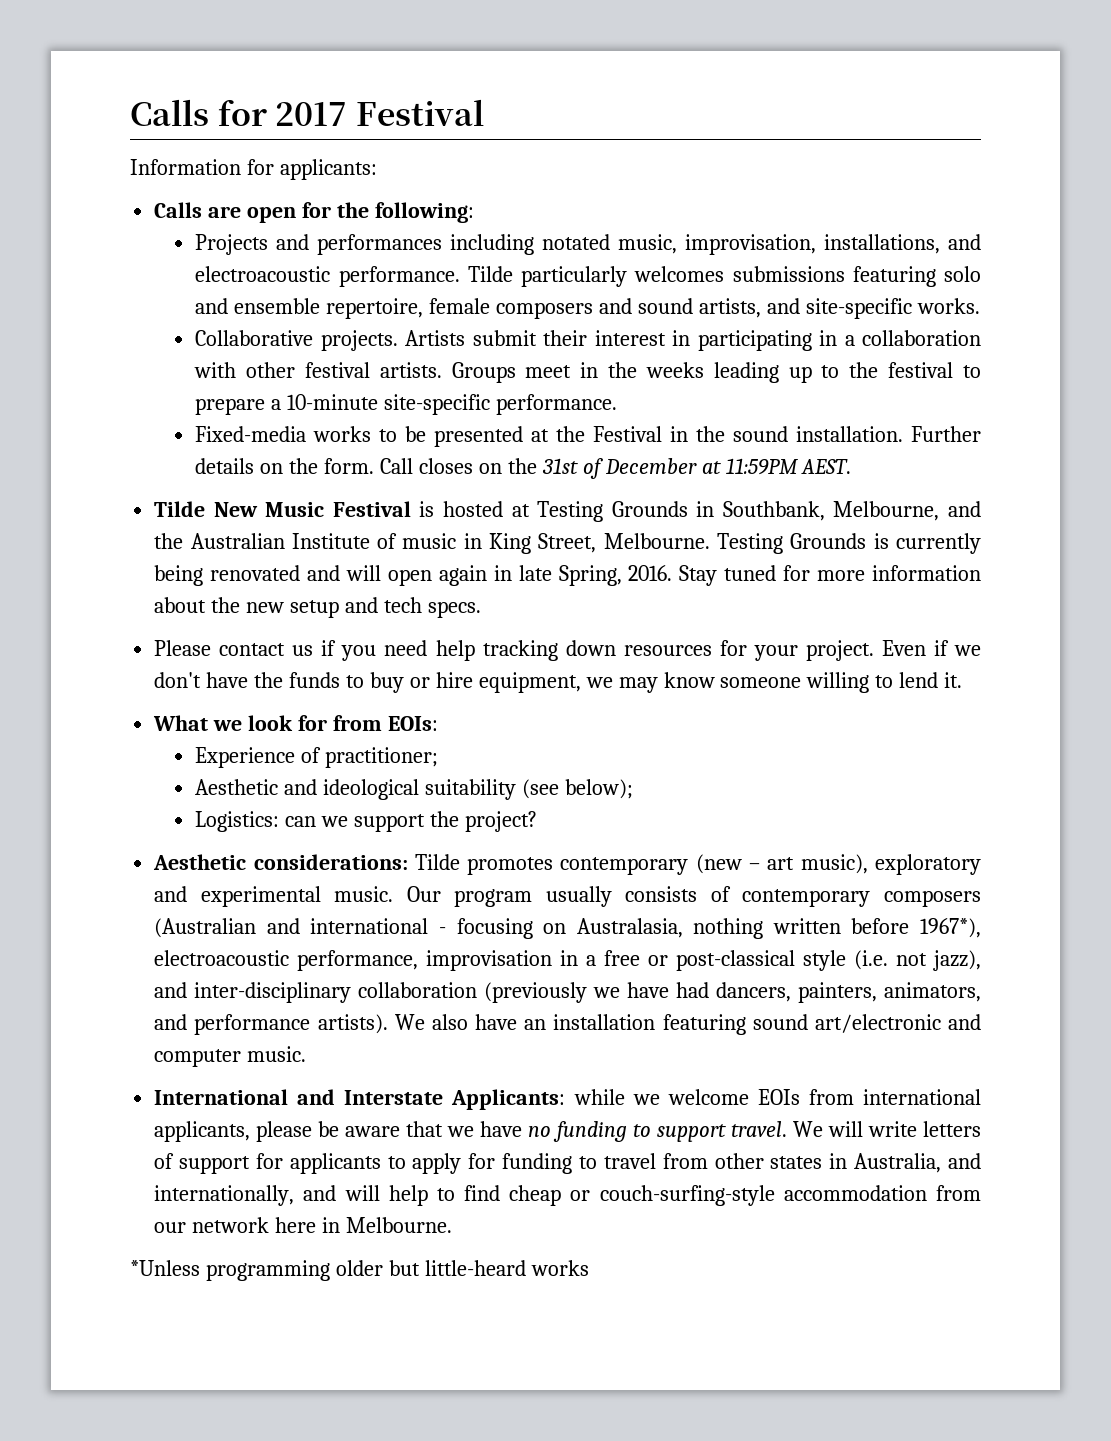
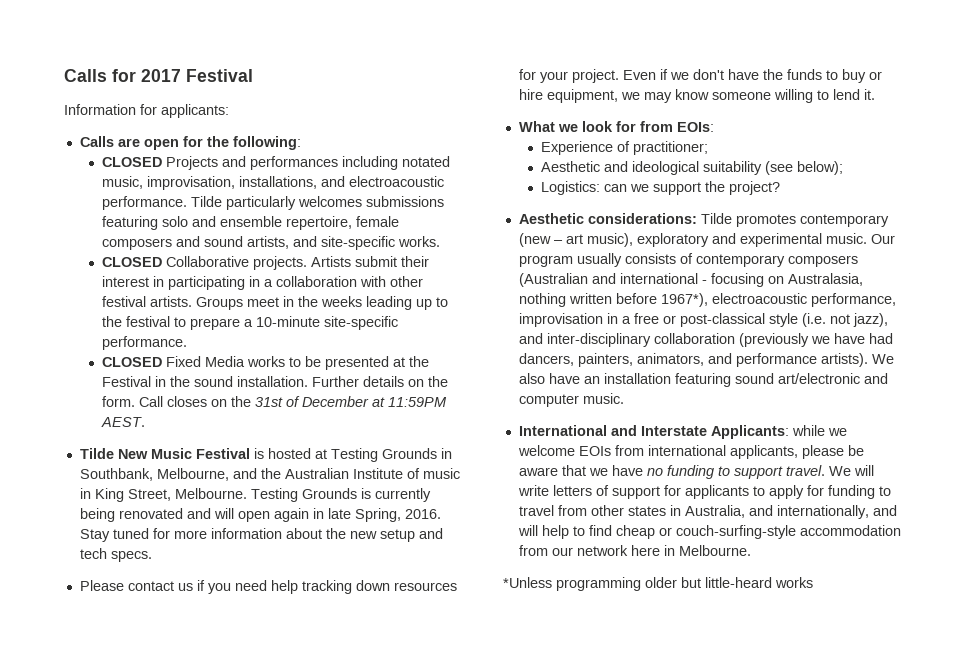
(474, 212) none -> [101,157,162,167] CLOSED
(980, 306) none -> [101,257,162,267] CLOSED
[195,426,307,442] Fixed-media -> [101,356,245,367] CLOSED Fixed Media

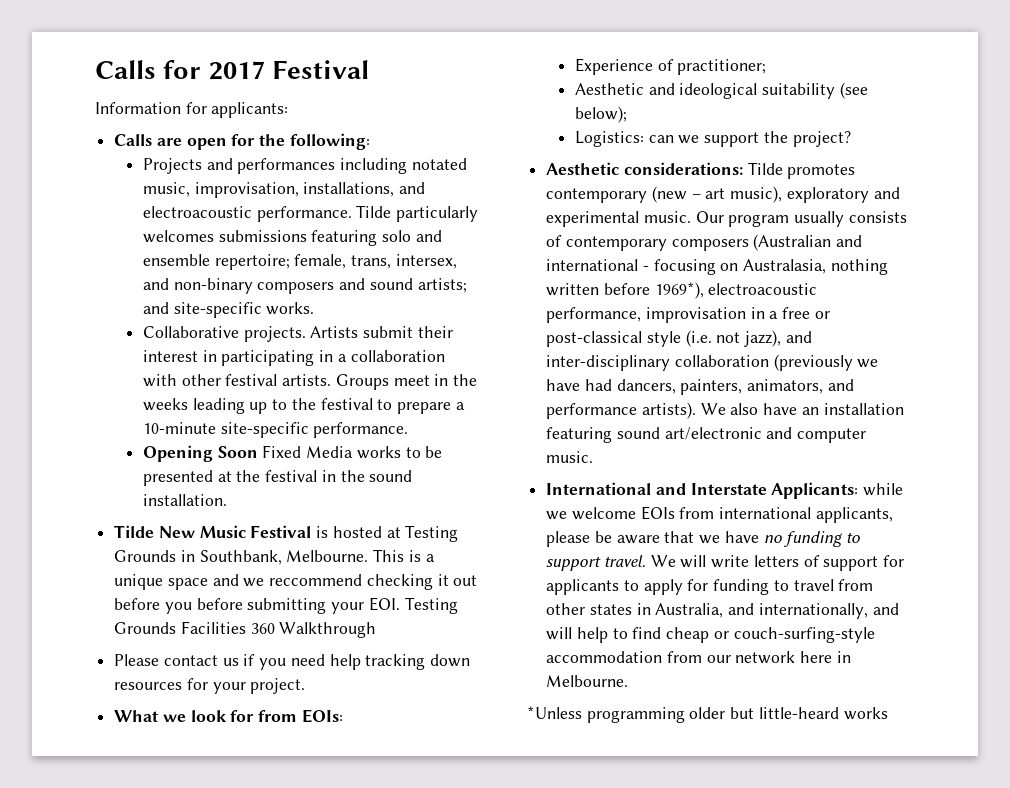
[101,157,162,167] CLOSED -> (370, 141) none
[285,216,399,230] repertoire, female -> [214,254,457,270] [143,278,253,294] repertoire; female, trans, intersex, and non-binary
[246,236,289,249] artists, -> [417,278,467,293] artists;
[101,257,162,267] CLOSED -> (315, 308) none
[101,357,162,367] CLOSED -> [143,445,258,462] Opening Soon
[101,376,151,387] Festival -> [265,470,318,482] festival
[311,376,448,387] [101,396,447,407] [100,417,145,427] Further details on the form. Call closes on the 31st of December at 11:59PM AEST. -> (228, 500) none
[156,468,460,481] [79,488,431,502] [79,508,441,522] [79,528,443,542] [79,548,152,562] Melbourne, and the Australian Institute of music in King Street, Melbourne. Testing Grounds is currently being renovated and will open again in late Spring, 2016. Stay tuned for more information about the new setup and tech specs. -> [286,549,435,562] [114,574,478,590] [114,597,458,614] [114,621,377,638] Melbourne. This is a unique space and we reccommend checking it out before you before submitting your EOI. Testing Grounds Facilities 360 Walkthrough
[622,69,882,83] [518,89,875,103] Even if we don't have the funds to buy or hire equipment, we may know someone willing to lend it. -> (306, 686) none
[660,293,708,307] 1967*), -> [654,282,704,299] 1969*),

